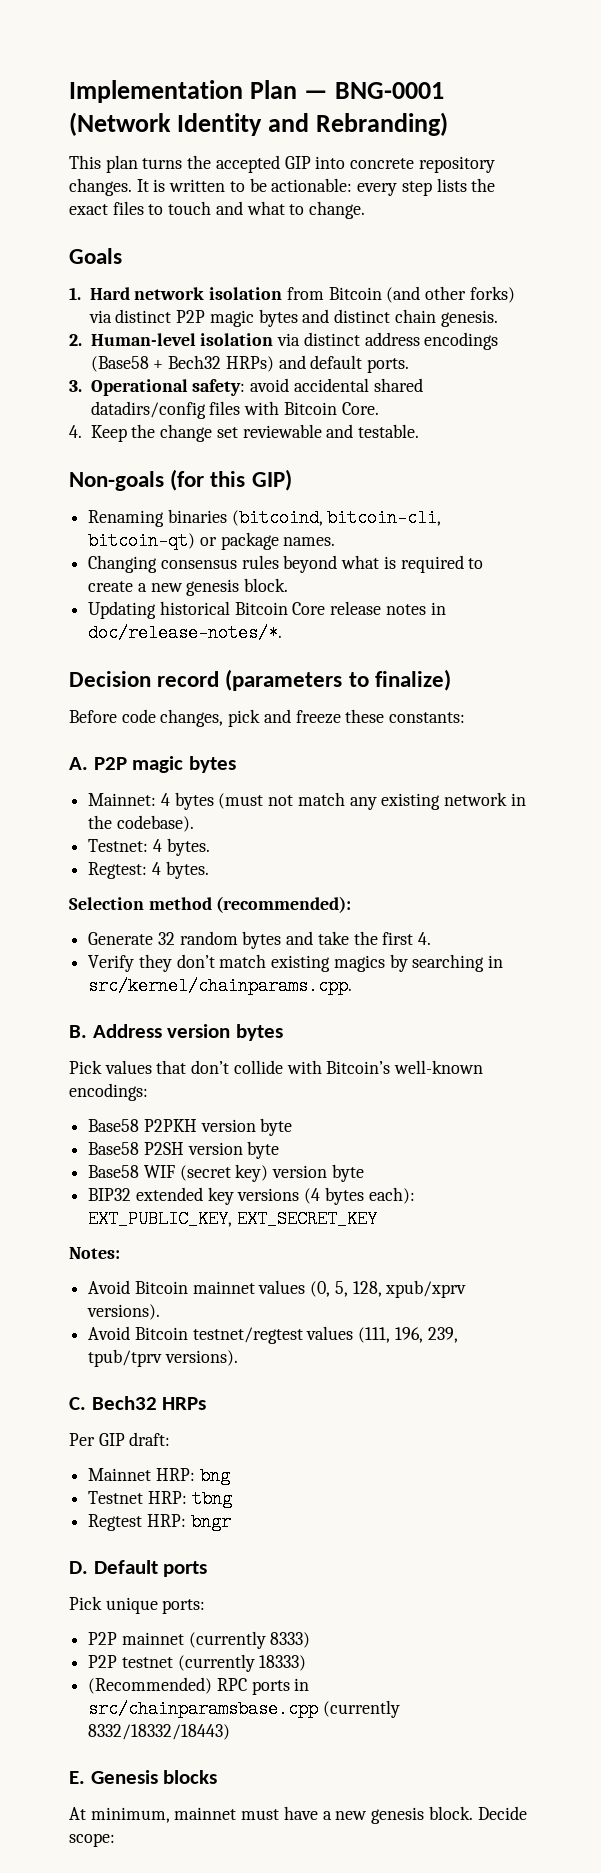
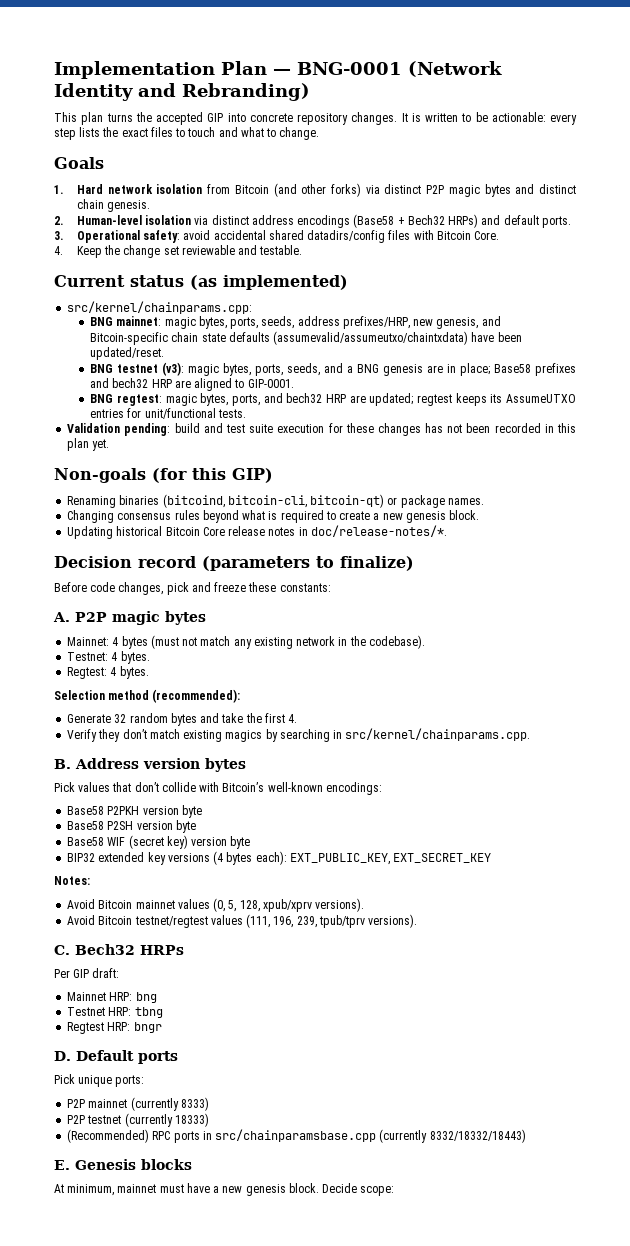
(420, 431) none -> [54,275,348,290] [67,301,253,314] [90,316,501,329] [90,331,522,345] [90,347,165,360] [90,362,576,376] [90,378,294,391] [90,393,576,406] [90,408,246,419] [67,423,576,436] [67,438,110,451] // Current status (as implemented) // src/kernel/chainparams.cpp: // BNG mainnet: magic bytes, ports, seeds, address prefixes/HRP, new genesis, and Bitcoin-specific chain state defaults (assumevalid/assumeutxo/chaintxdata) have been updated/reset. // BNG testnet (v3): magic bytes, ports, seeds, and a BNG genesis are in place; Base58 prefixes and bech32 HRP are aligned to GIP-0001. // BNG regtest: magic bytes, ports, and bech32 HRP are updated; regtest keeps its AssumeUTXO entries for unit/functional tests. // Validation pending: build and test suite execution for these changes has not been recorded in this plan yet.

